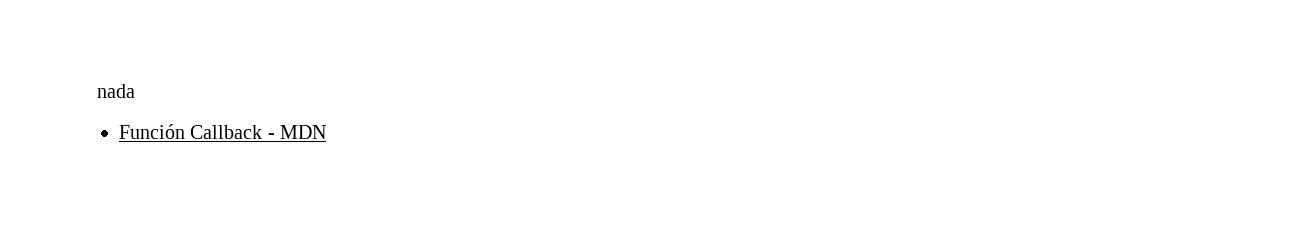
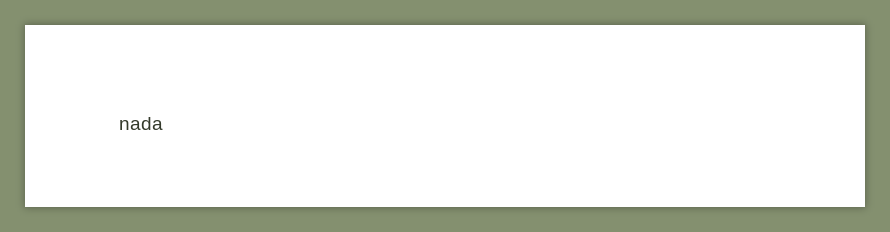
[119,124,327,139] // Función Callback - MDN -> (163, 123) none

